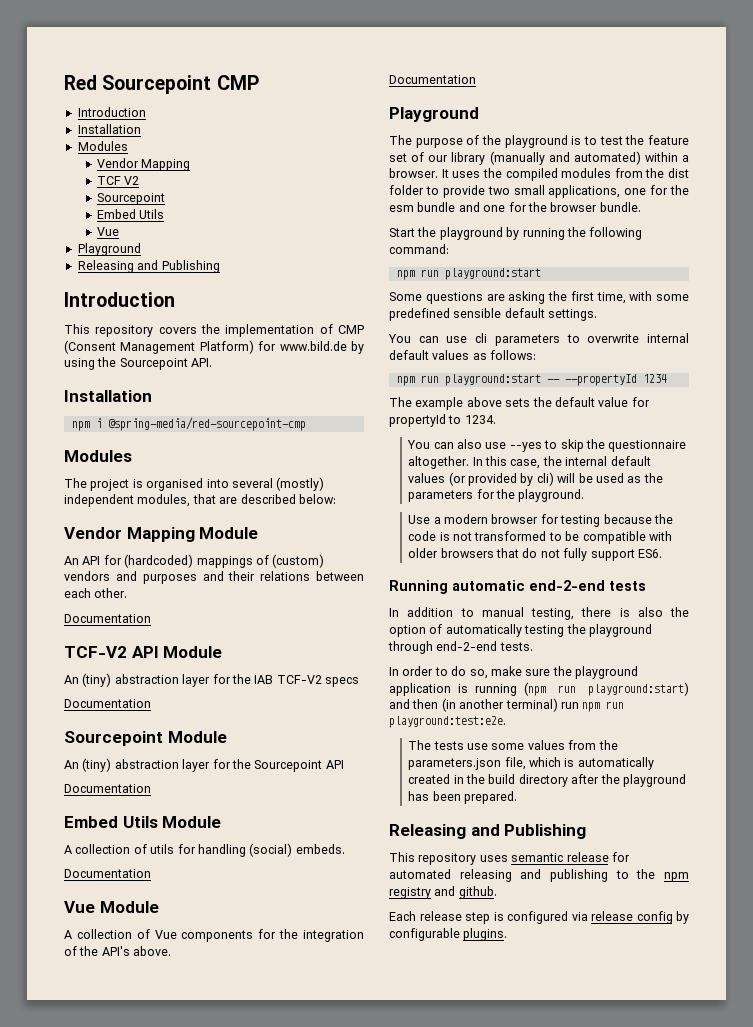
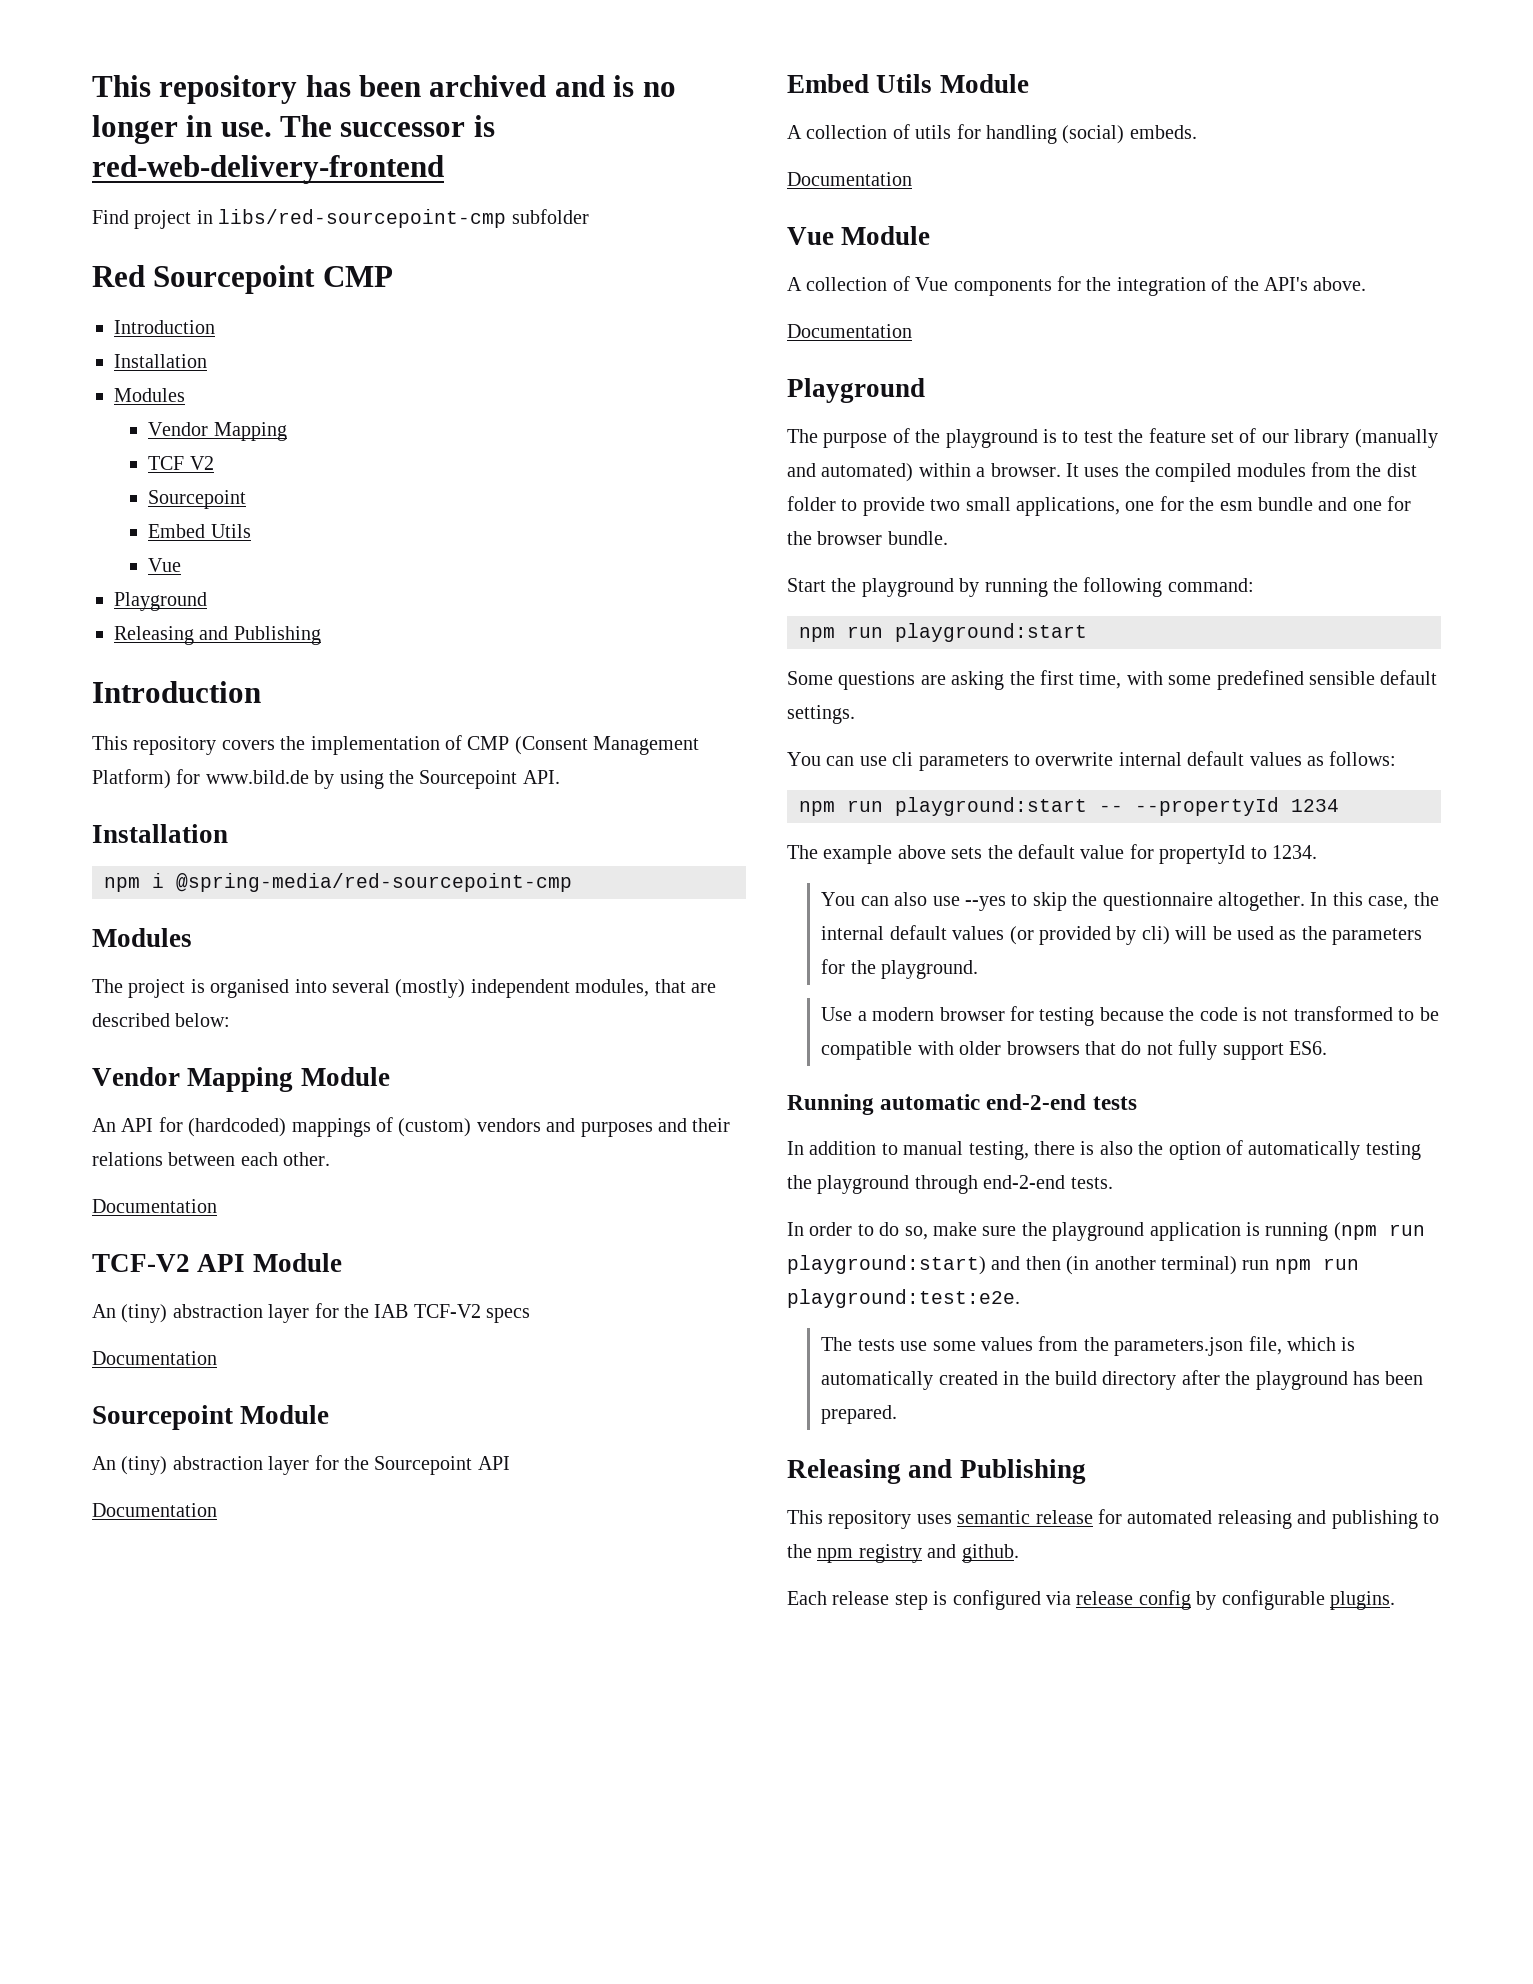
(64, 82) none -> [92,75,676,104] [92,115,495,144] [92,155,444,184] [92,209,589,229] This repository has been archived and is no longer in use. The successor is red-web-delivery-frontend // Find project in libs/red-sourcepoint-cmp subfolder //

